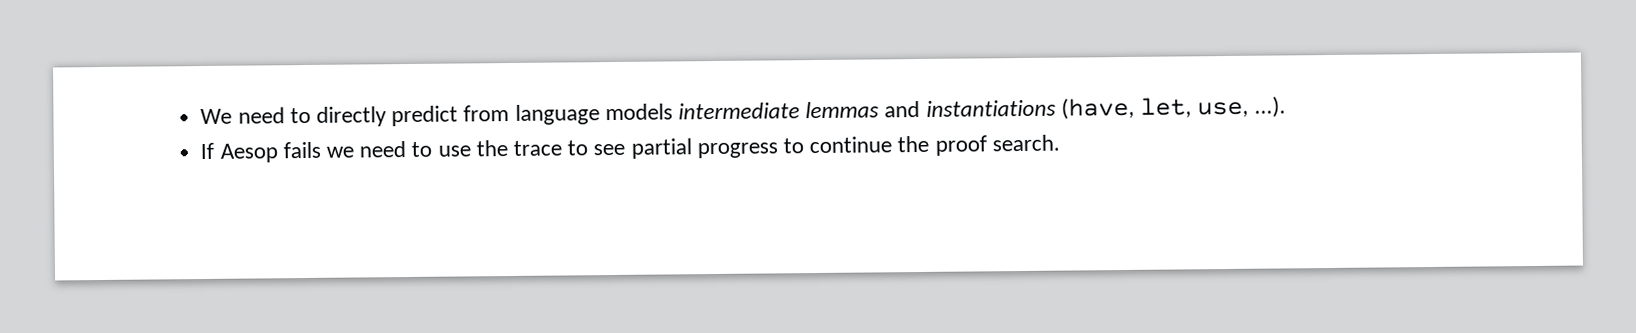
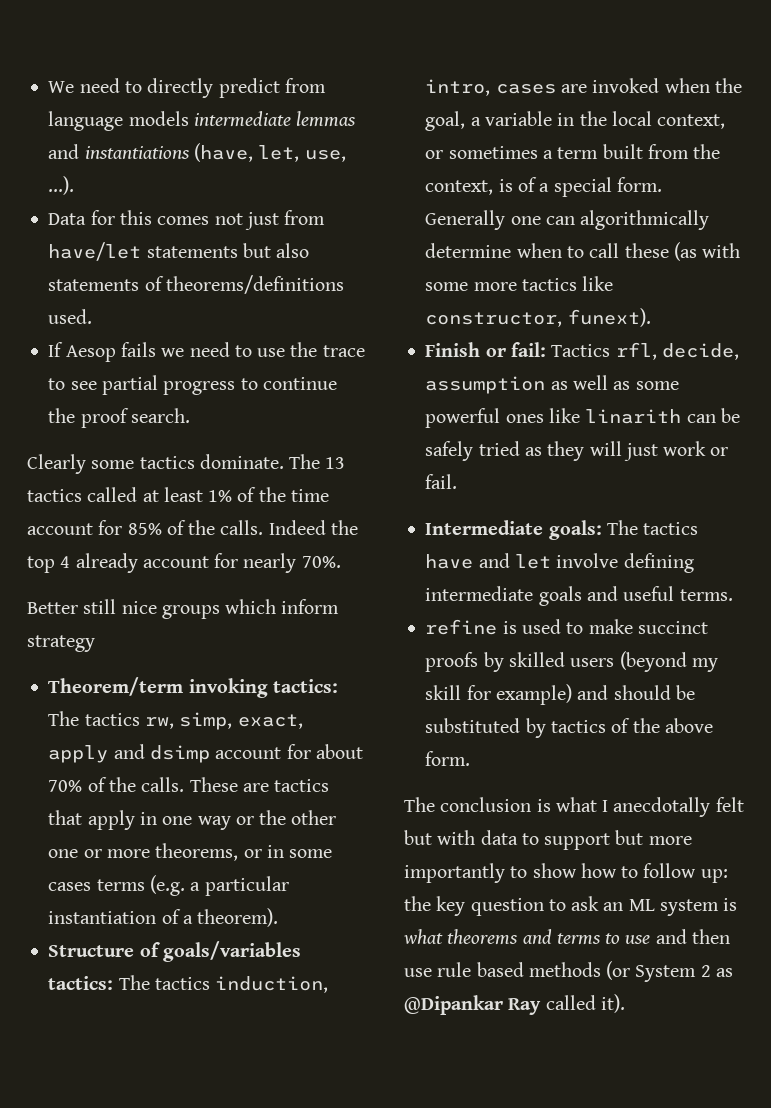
(1287, 107) none -> [48,210,326,230] [48,242,310,261] [48,275,344,294] [48,309,93,324] // Data for this comes not just from have/let statements but also statements of theorems/definitions used.
(1060, 143) none -> [27,454,346,474] [27,487,329,502] [27,520,358,535] [27,553,341,573] [27,599,340,619] [27,635,95,652] [48,677,338,698] [48,711,303,730] [48,744,363,763] [48,777,330,792] [48,810,337,830] [48,843,333,861] [48,875,289,896] [48,908,279,927] [48,941,301,962] [48,975,329,993] [425,78,742,96] [425,111,726,131] [425,144,721,159] [425,177,662,197] [425,210,710,230] [425,242,741,261] [425,276,614,291] [425,308,651,327] [425,342,739,360] [425,375,679,394] [425,408,740,428] [425,441,729,461] [425,474,458,489] [425,520,699,540] [425,553,694,573] [425,586,733,606] [425,619,708,635] [425,651,718,672] [425,684,695,705] [425,718,713,738] [425,751,471,766] [404,797,744,817] [404,830,692,850] [404,863,728,883] [404,896,738,916] [403,929,730,945] [404,961,733,982] [404,994,625,1015] // Clearly some tactics dominate. The 13 tactics called at least 1% of the time account for 85% of the calls. Indeed the top 4 already account for nearly 70%. // Better still nice groups which inform strategy // Theorem/term invoking tactics: The tactics rw, simp, exact, apply and dsimp account for about 70% of the calls. These are tactics that apply in one way or the other one or more theorems, or in some cases terms (e.g. a particular instantiation of a theorem). // Structure of goals/variables tactics: The tactics induction, intro, cases are invoked when the goal, a variable in the local context, or sometimes a term built from the context, is of a special form. Generally one can algorithmically determine when to call these (as with some more tactics like constructor, funext). // Finish or fail: Tactics rfl, decide, assumption as well as some powerful ones like linarith can be safely tried as they will just work or fail. // Intermediate goals: The tactics have and let involve defining intermediate goals and useful terms. // refine is used to make succinct proofs by skilled users (beyond my skill for example) and should be substituted by tactics of the above form. // The conclusion is what I anecdotally felt but with data to support but more importantly to show how to follow up: the key question to ask an ML system is what theorems and terms to use and then use rule based methods (or System 2 as @Dipankar Ray called it).

